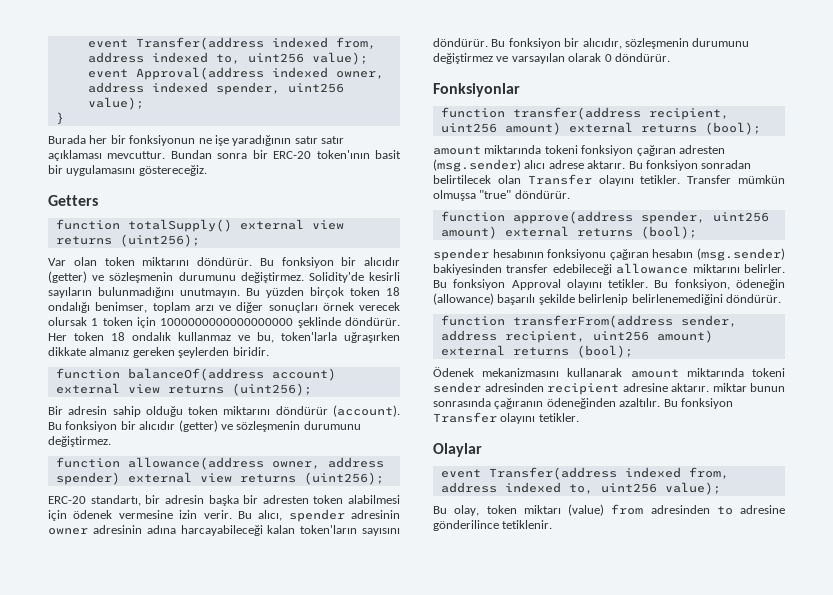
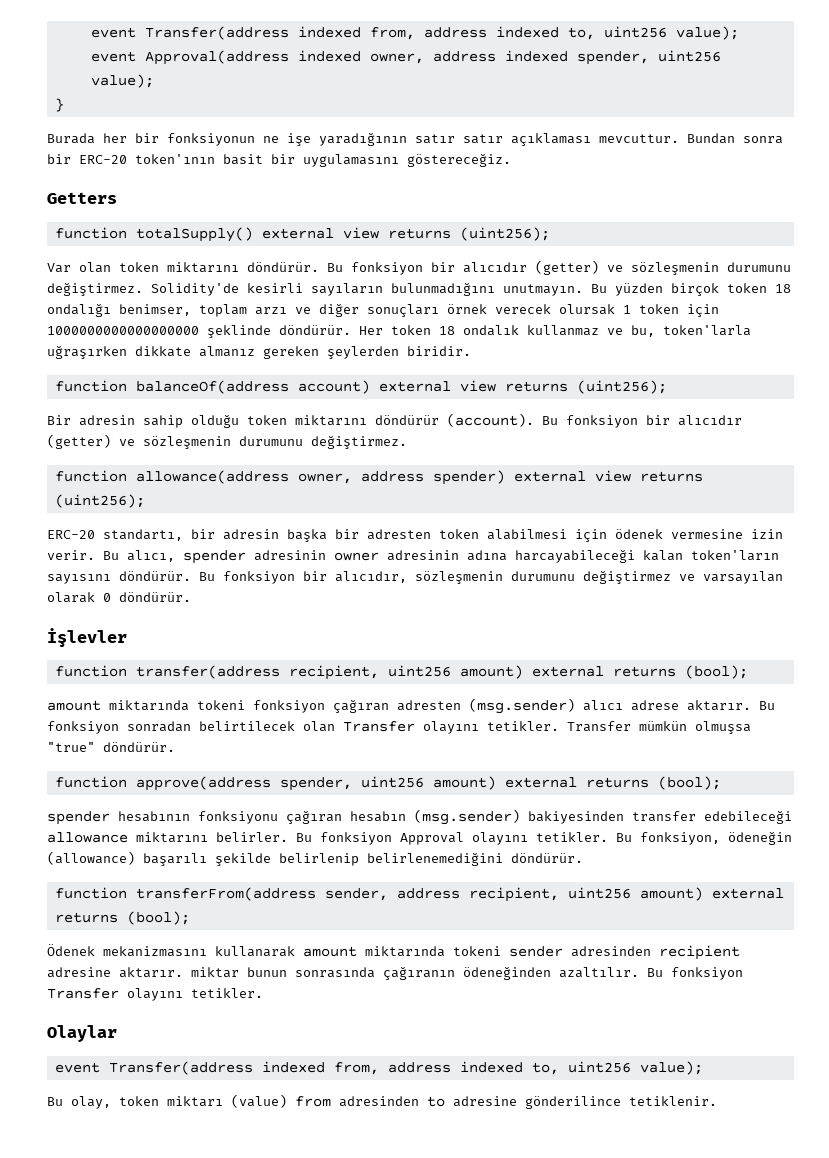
[433,83,520,97] Fonksiyonlar -> [47,628,127,647] İşlevler

